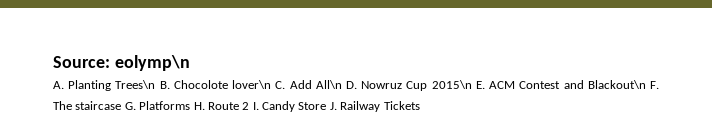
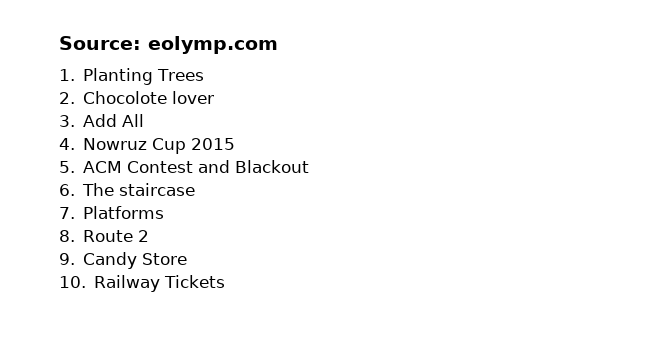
[114,55,190,71] [53,80,485,91] eolymp\n // A. Planting Trees\n B. Chocolote lover\n C. Add All\n D. Nowruz Cup 2015\n E. -> [148,36,278,54] [59,68,205,85] [59,91,215,104] [59,114,145,127] [59,138,236,154] [59,161,75,173] eolymp.com // 1. Planting Trees // 2. Chocolote lover // 3. Add All // 4. Nowruz Cup 2015 // 5.
[587,80,659,89] Blackout\n F. -> [235,160,310,173] [59,184,75,196] Blackout // 6.
[124,102,136,110] G. -> [59,207,75,219] // 7.
[193,102,205,110] H. -> [59,230,75,242] // 8.
[252,102,259,110] I. -> [59,253,75,265] // 9.
[329,102,337,110] J. -> [59,276,86,288] // 10.

